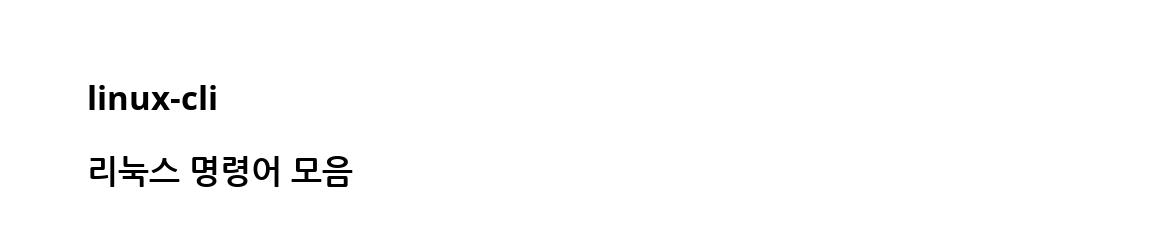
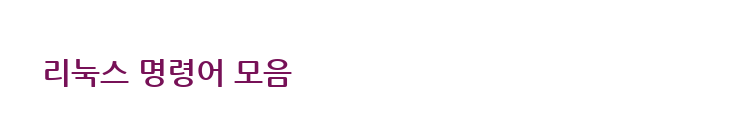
[87,85,218,110] linux-cli // -> (42, 73) none

